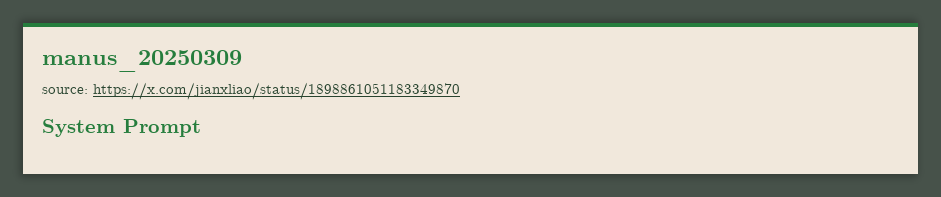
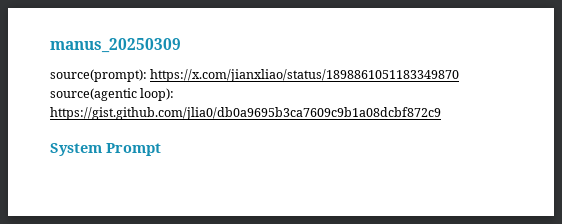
[42,87,88,94] source: -> [50,69,147,82] source(prompt):
(460, 91) none -> [50,88,175,101] [50,107,441,120] source(agentic loop): https://gist.github.com/jlia0/db0a9695b3ca7609c9b1a08dcbf872c9

